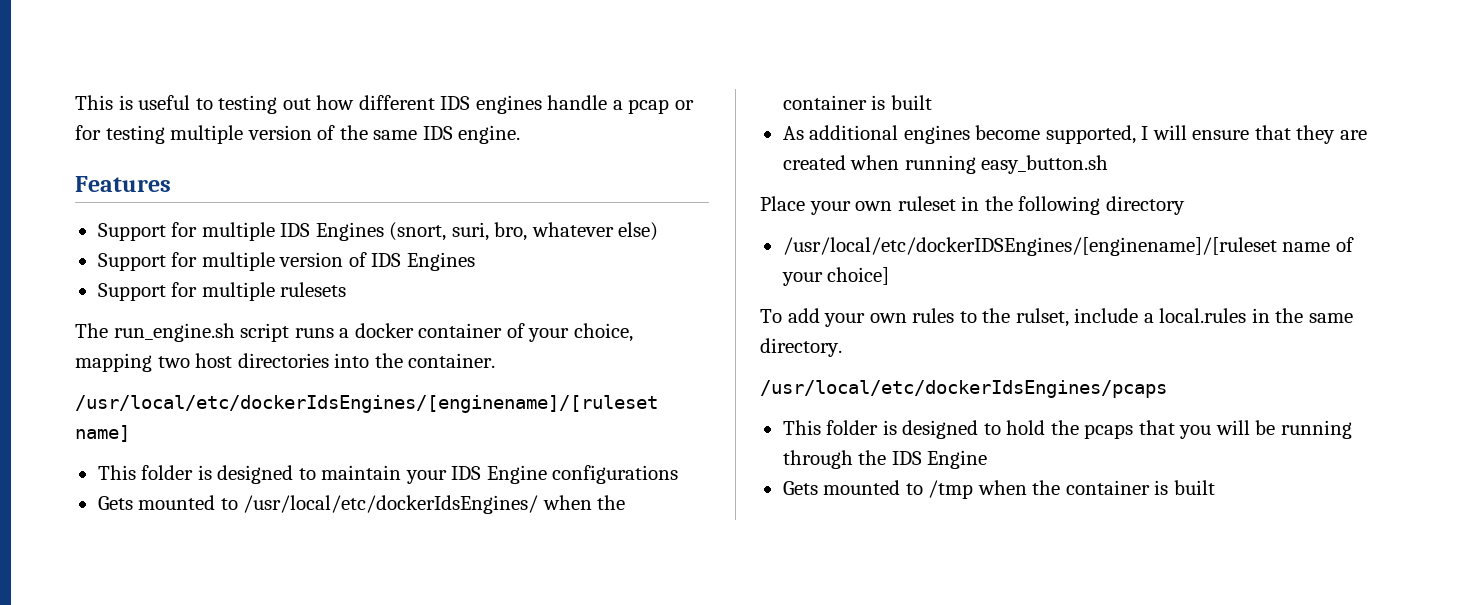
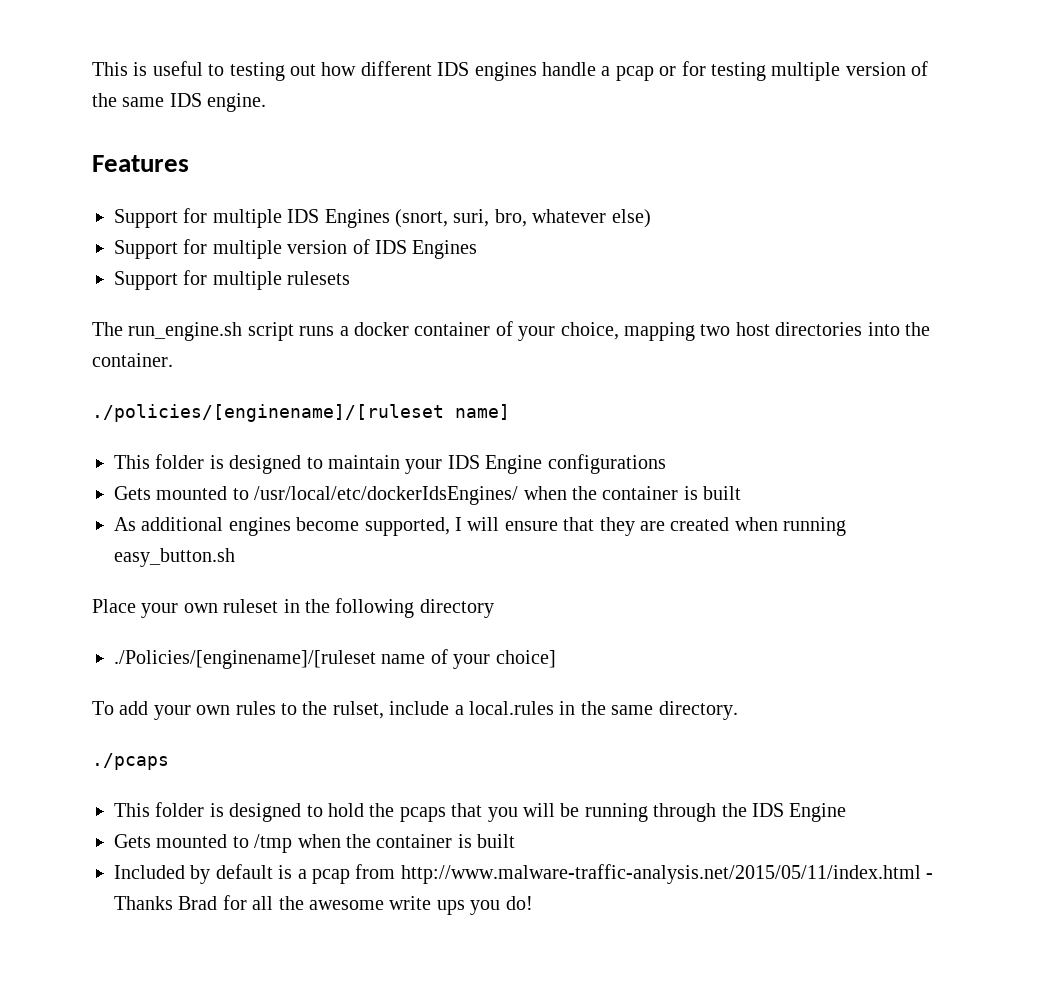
[75,395,658,413] /usr/local/etc/dockerIdsEngines/[enginename]/[ruleset -> [92,404,444,422] ./policies/[enginename]/[ruleset
[782,237,1277,256] /usr/local/etc/dockerIDSEngines/[enginename]/[ruleset -> [114,650,376,669] ./Policies/[enginename]/[ruleset
[760,380,1167,398] /usr/local/etc/dockerIdsEngines/pcaps -> [92,753,169,770] ./pcaps
(1215, 487) none -> [114,864,934,884] [114,895,533,915] // Included by default is a pcap from http://www.malware-traffic-analysis.net/2015/05/11/index.html - Thanks Brad for all the awesome write ups you do!

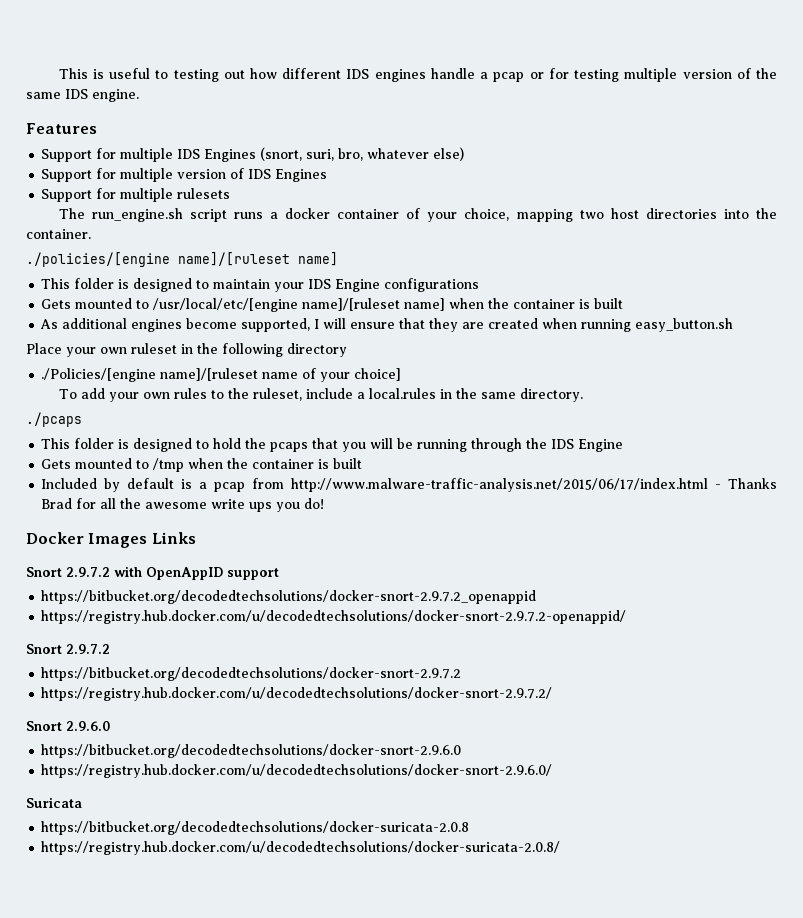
[92,404,444,422] ./policies/[enginename]/[ruleset -> [26,252,290,267] ./policies/[engine name]/[ruleset
[254,486,519,505] /usr/local/etc/dockerIdsEngines/ -> [153,298,446,312] /usr/local/etc/[engine name]/[ruleset name]
[114,650,376,669] ./Policies/[enginename]/[ruleset -> [41,368,259,382] ./Policies/[engine name]/[ruleset
[332,701,384,719] rulset, -> [252,388,302,401] ruleset,
[400,864,921,884] http://www.malware-traffic-analysis.net/2015/05/11/index.html -> [291,478,709,492] http://www.malware-traffic-analysis.net/2015/06/17/index.html
(533, 903) none -> [26,532,196,548] [26,566,279,580] [41,590,537,604] [41,610,627,624] [26,644,110,654] [41,667,462,681] [41,687,553,701] [26,721,110,731] [41,744,462,758] [41,764,553,778] [26,797,82,808] [41,821,470,835] [41,841,561,855] // Docker Images Links // Snort 2.9.7.2 with OpenAppID support // https://bitbucket.org/decodedtechsolutions/docker-snort-2.9.7.2_openappid // https://registry.hub.docker.com/u/decodedtechsolutions/docker-snort-2.9.7.2-openappid/ // Snort 2.9.7.2 // https://bitbucket.org/decodedtechsolutions/docker-snort-2.9.7.2 // https://registry.hub.docker.com/u/decodedtechsolutions/docker-snort-2.9.7.2/ // Snort 2.9.6.0 // https://bitbucket.org/decodedtechsolutions/docker-snort-2.9.6.0 // https://registry.hub.docker.com/u/decodedtechsolutions/docker-snort-2.9.6.0/ // Suricata // https://bitbucket.org/decodedtechsolutions/docker-suricata-2.0.8 // https://registry.hub.docker.com/u/decodedtechsolutions/docker-suricata-2.0.8/

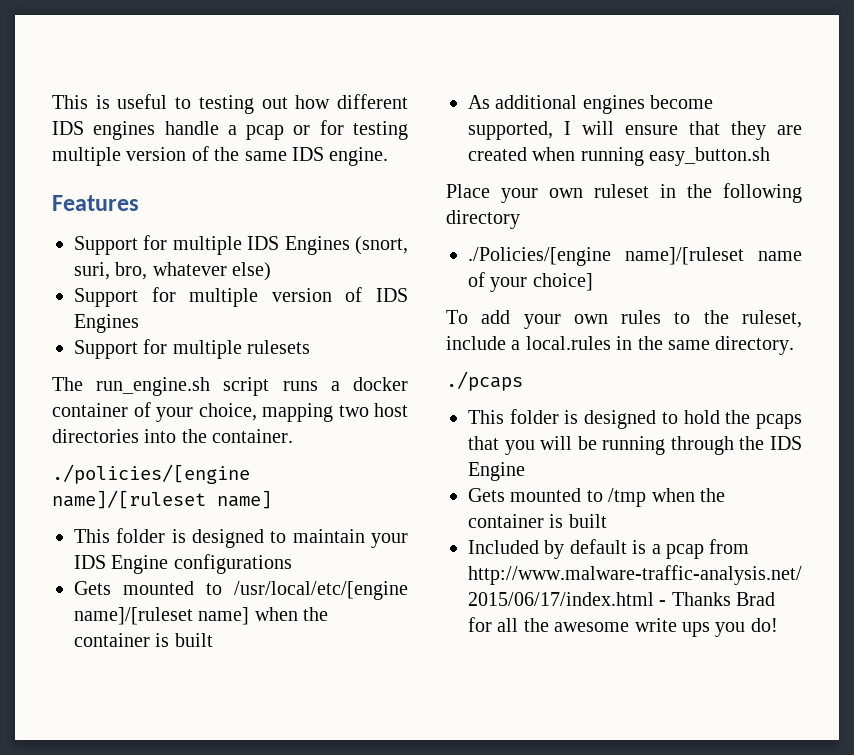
[26,532,196,548] [26,566,279,580] [41,590,537,604] [41,610,627,624] [26,644,110,654] [41,667,462,681] [41,687,553,701] [26,721,110,731] [41,744,462,758] [41,764,553,778] [26,797,82,808] [41,821,470,835] [41,841,561,855] // Docker Images Links // Snort 2.9.7.2 with OpenAppID support // https://bitbucket.org/decodedtechsolutions/docker-snort-2.9.7.2_openappid // https://registry.hub.docker.com/u/decodedtechsolutions/docker-snort-2.9.7.2-openappid/ // Snort 2.9.7.2 // https://bitbucket.org/decodedtechsolutions/docker-snort-2.9.7.2 // https://registry.hub.docker.com/u/decodedtechsolutions/docker-snort-2.9.7.2/ // Snort 2.9.6.0 // https://bitbucket.org/decodedtechsolutions/docker-snort-2.9.6.0 // https://registry.hub.docker.com/u/decodedtechsolutions/docker-snort-2.9.6.0/ // Suricata // https://bitbucket.org/decodedtechsolutions/docker-suricata-2.0.8 // https://registry.hub.docker.com/u/decodedtechsolutions/docker-suricata-2.0.8/ -> (778, 625) none

